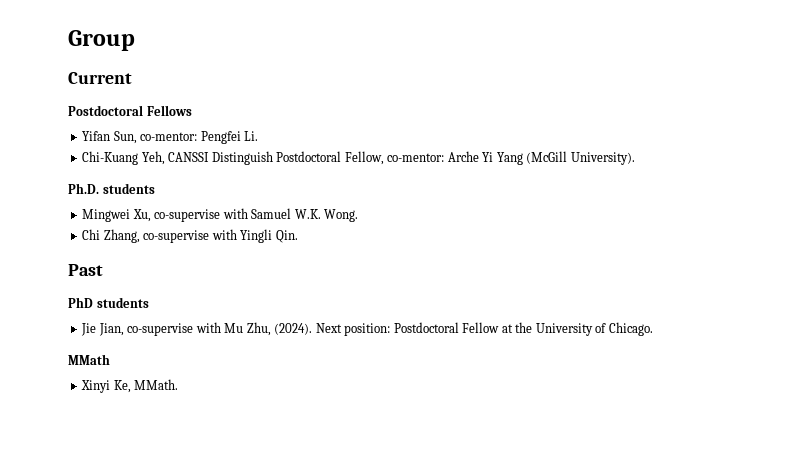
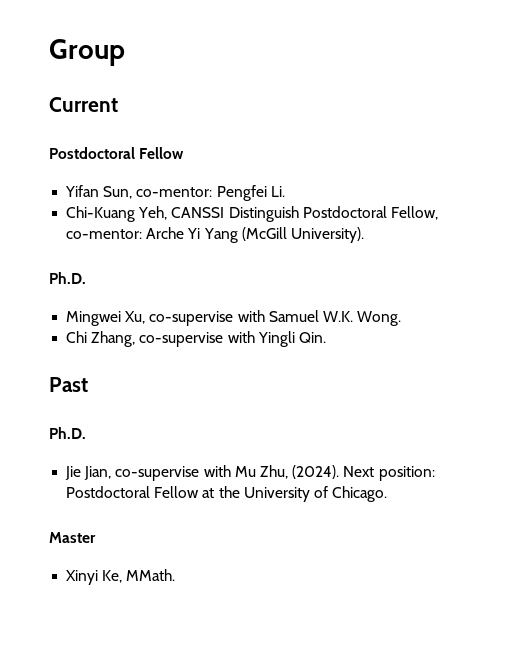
[146,105,192,116] Fellows -> [139,147,185,159] Fellow
[102,183,155,194] students -> (86, 278) none
[68,297,149,308] PhD students -> [49,427,86,439] Ph.D.
[68,354,110,365] MMath -> [49,532,96,543] Master

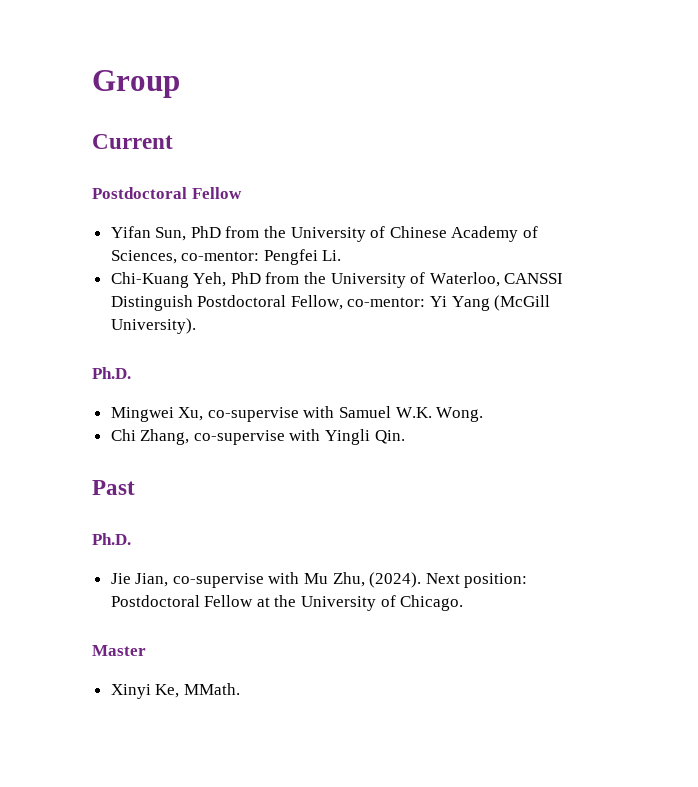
(133, 192) none -> [190,226,539,242] [110,250,177,264] PhD from the University of Chinese Academy of Sciences,
(168, 213) none -> [230,272,500,288] PhD from the University of Waterloo,
[146,227,185,239] Arche -> (426, 302) none

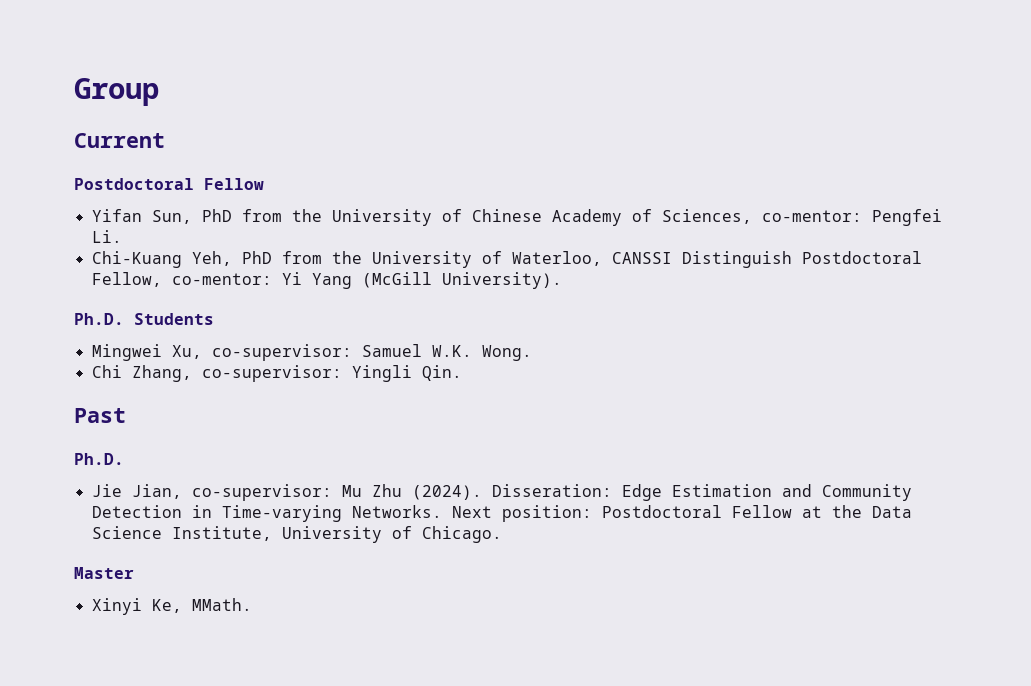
(131, 373) none -> [134,313,214,325] Students
[207,406,335,422] co-supervise with -> [211,344,352,361] co-supervisor:
[193,429,321,445] co-supervise with -> [201,365,342,382] co-supervisor:
[172,572,422,588] co-supervise with Mu Zhu, (2024). -> [191,484,912,501] [91,505,442,522] co-supervisor: Mu Zhu (2024). Disseration: Edge Estimation and Community Detection in Time-varying Networks.
(297, 601) none -> [871,506,912,518] [91,526,272,541] Data Science Institute,

